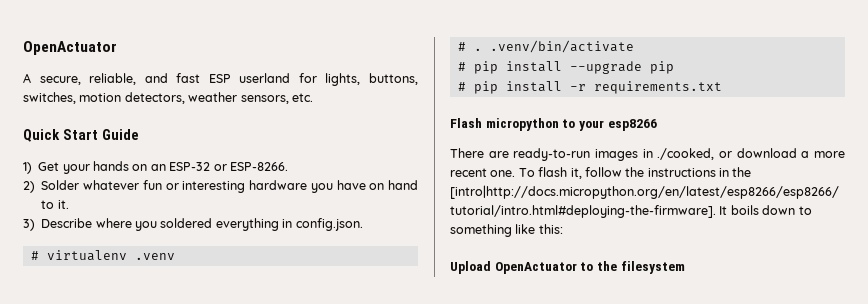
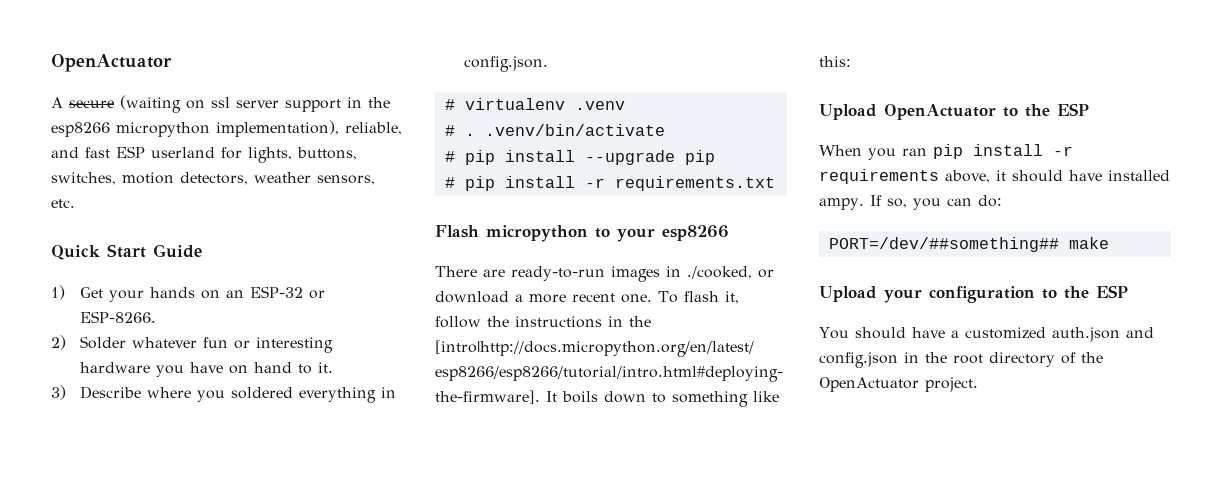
[39,76,81,85] secure, -> [69,95,390,113] [51,120,339,137] secure (waiting on ssl server support in the esp8266 micropython implementation),
[620,261,685,274] filesystem -> [1057,103,1089,116] [819,144,1073,160] [819,169,1170,184] [819,195,1002,210] [828,237,1109,252] [819,285,1128,303] [819,327,1154,342] [819,352,1103,368] [819,377,978,392] ESP // When you ran pip install -r requirements above, it should have installed ampy. If so, you can do: // PORT=/dev/##something## make // Upload your configuration to the ESP // You should have a customized auth.json and config.json in the root directory of the OpenActuator project.

